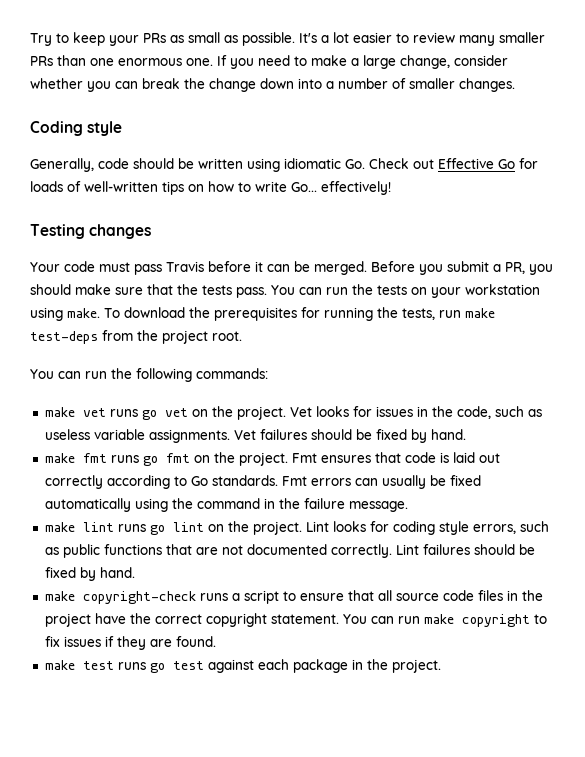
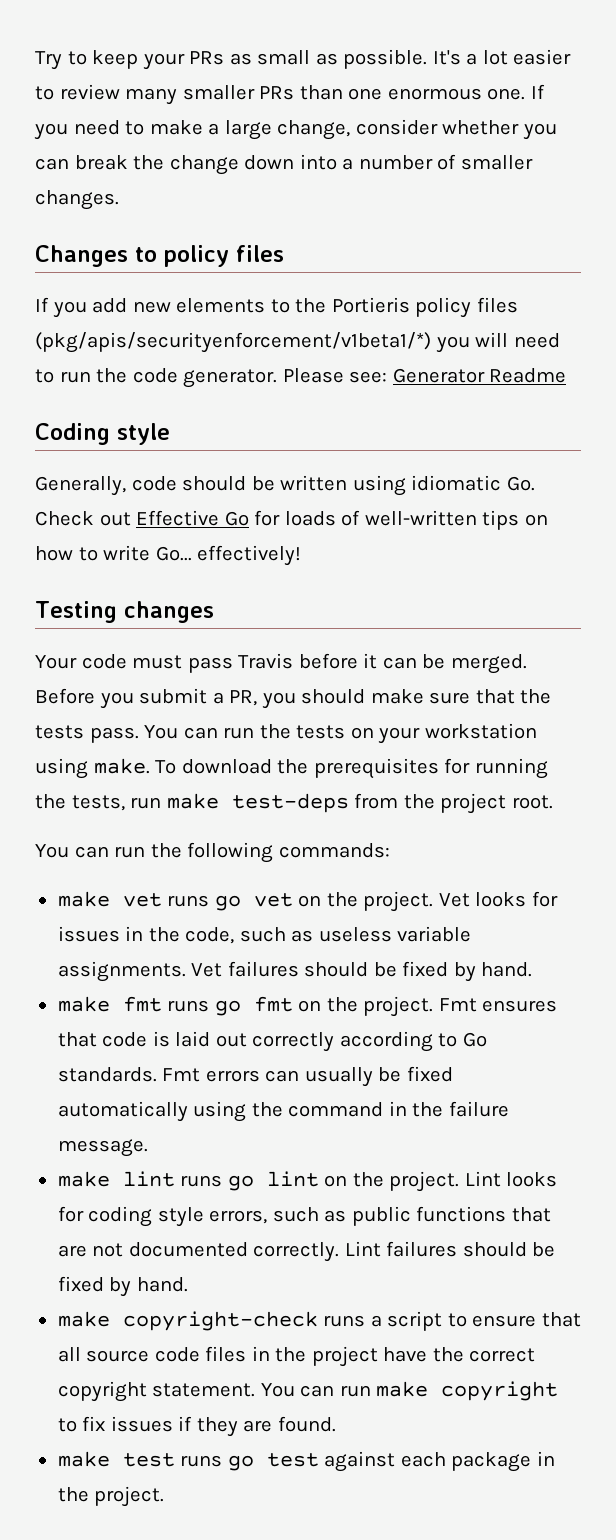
(515, 85) none -> [35,245,284,267] [35,297,518,318] [35,332,560,353] [35,368,567,388] // Changes to policy files // If you add new elements to the Portieris policy files (pkg/apis/securityenforcement/v1beta1/*) you will need to run the code generator. Please see: Generator Readme

